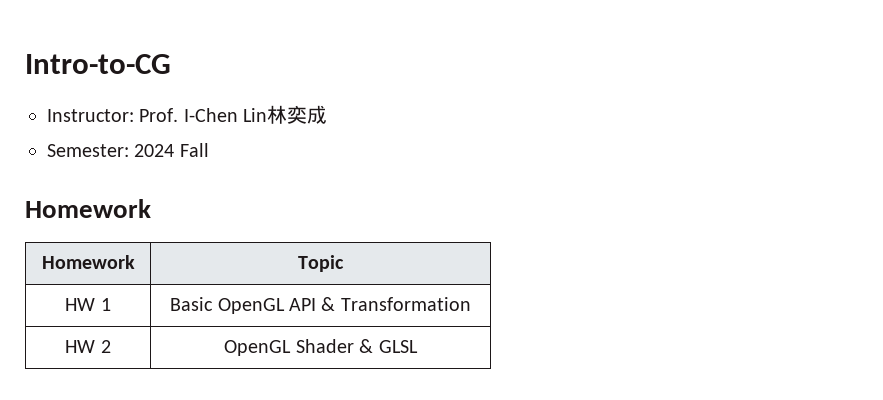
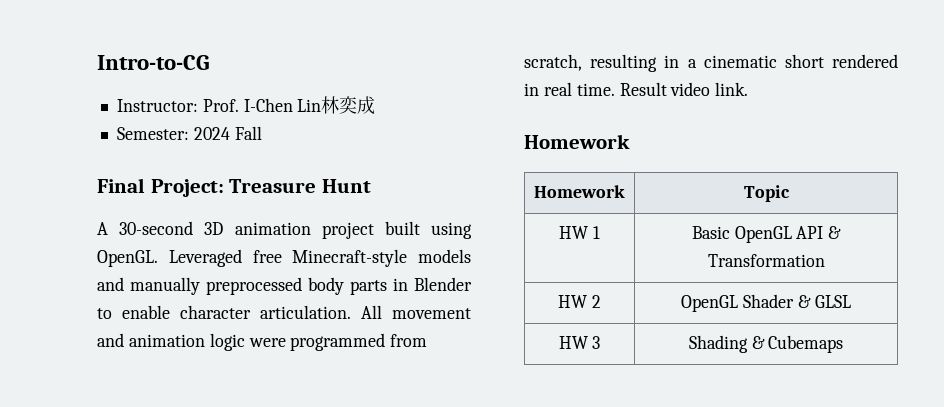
(209, 150) none -> [97,178,372,197] [97,221,473,239] [97,249,471,267] [97,277,472,295] [97,305,471,319] [97,333,428,351] [524,54,899,72] [524,82,749,96] // Final Project: Treasure Hunt // A 30-second 3D animation project built using OpenGL. Leveraged free Minecraft-style models and manually preprocessed body parts in Blender to enable character articulation. All movement and animation logic were programmed from scratch, resulting in a cinematic short rendered in real time. Result video link.
(418, 346) none -> [558,336,601,349] [688,335,844,353] // HW 3 | Shading & Cubemaps

